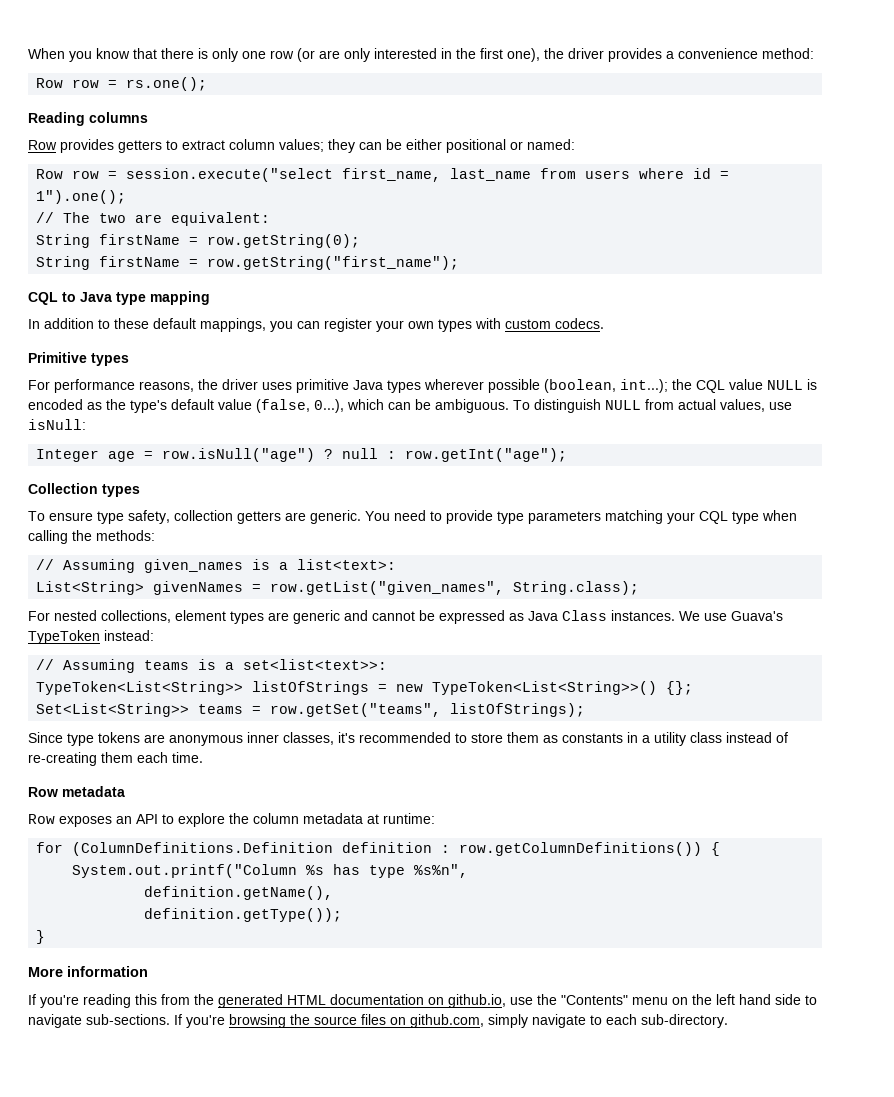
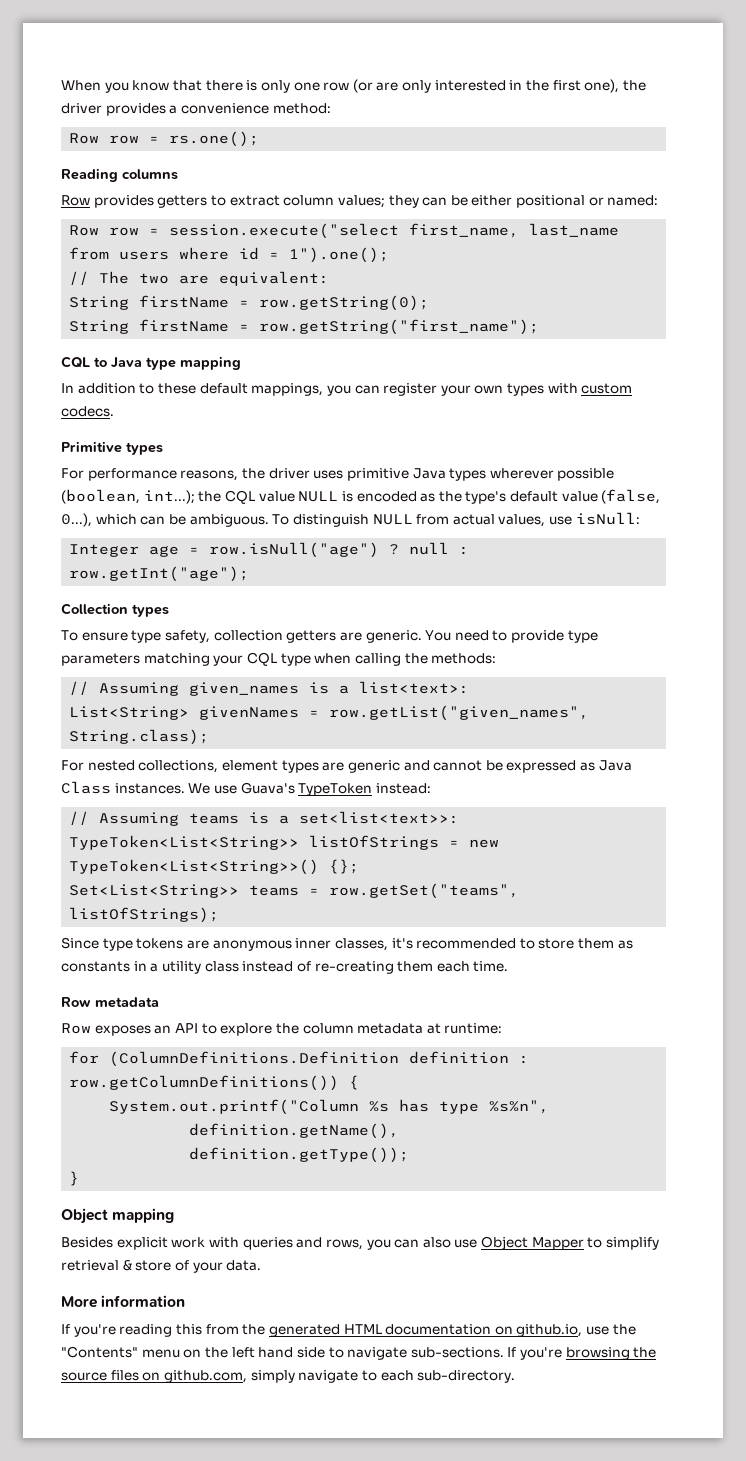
(46, 937) none -> [61,1208,175,1224] [61,1236,660,1250] [61,1260,262,1273] // Object mapping // Besides explicit work with queries and rows, you can also use Object Mapper to simplify retrieval & store of your data.

